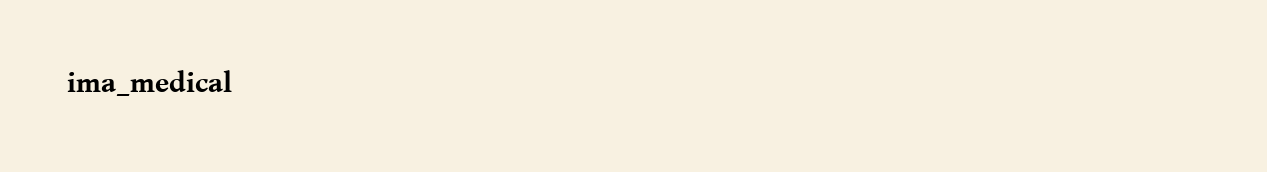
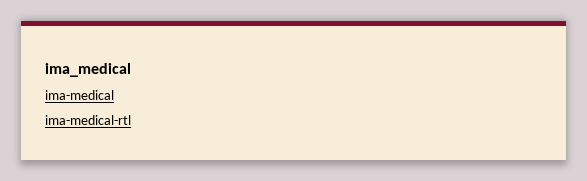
(232, 83) none -> [45,90,114,100] [45,115,131,125] // ima-medical // ima-medical-rtl

